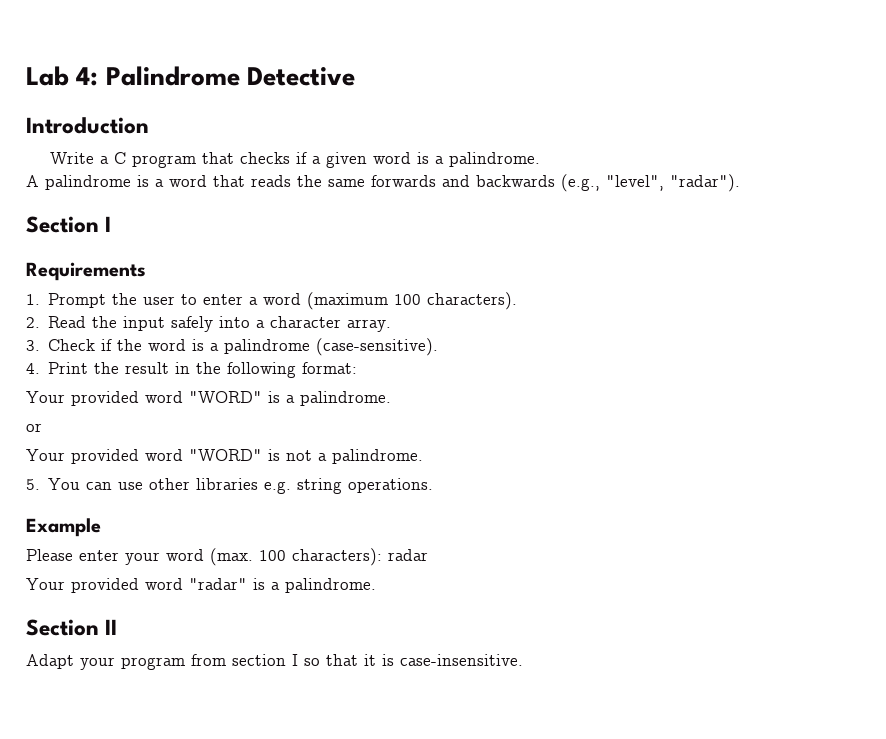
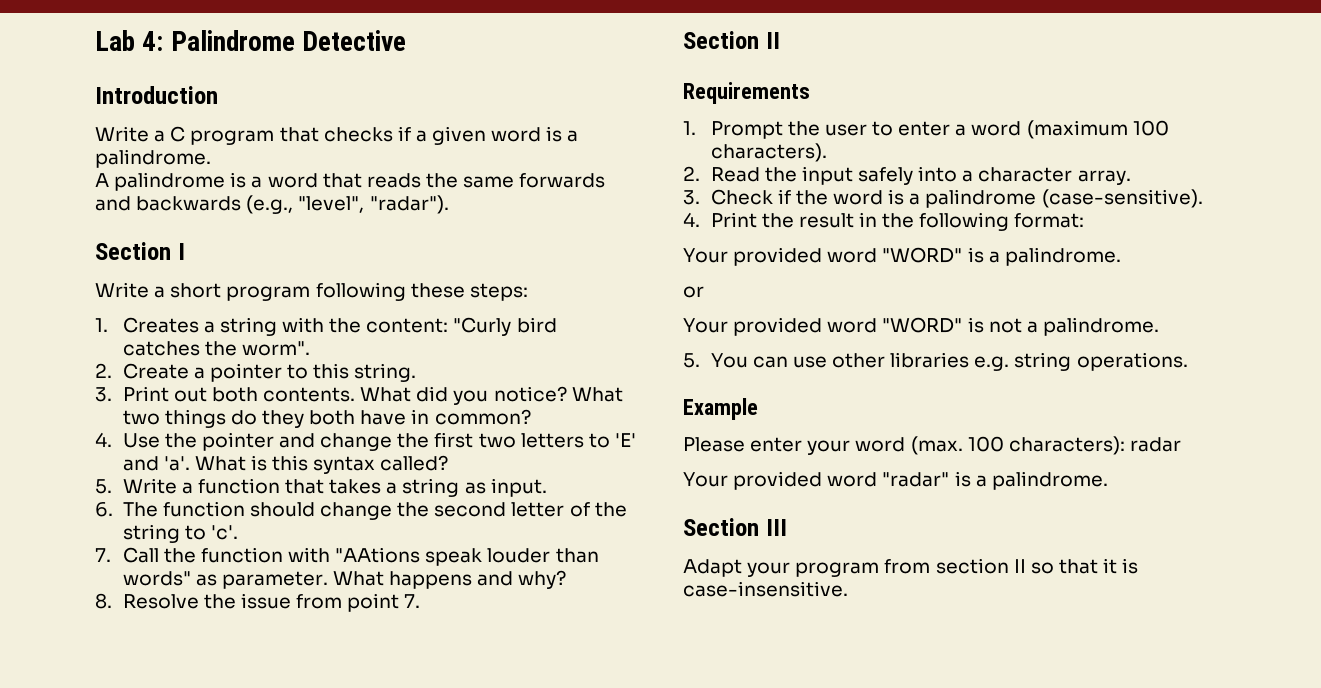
(112, 224) none -> [95,282,528,301] [95,317,557,336] [122,341,310,356] [95,363,417,382] [95,386,623,405] [122,409,531,428] [95,432,636,451] [122,455,449,474] [95,478,547,497] [95,501,627,520] [122,524,238,543] [95,547,599,566] [122,570,567,589] [95,593,421,612] [683,31,780,49] // Write a short program following these steps: // 1. Creates a string with the content: "Curly bird catches the worm". // 2. Create a pointer to this string. // 3. Print out both contents. What did you notice? What two things do they both have in common? // 4. Use the pointer and change the first two letters to 'E' and 'a'. What is this syntax called? // 5. Write a function that takes a string as input. // 6. The function should change the second letter of the string to 'c'. // 7. Call the function with "AAtions speak louder than words" as parameter. What happens and why? // 8. Resolve the issue from point 7. // Section II
[105,619,118,635] II -> [765,519,787,536] III
[292,654,298,666] I -> [1013,559,1026,573] II

